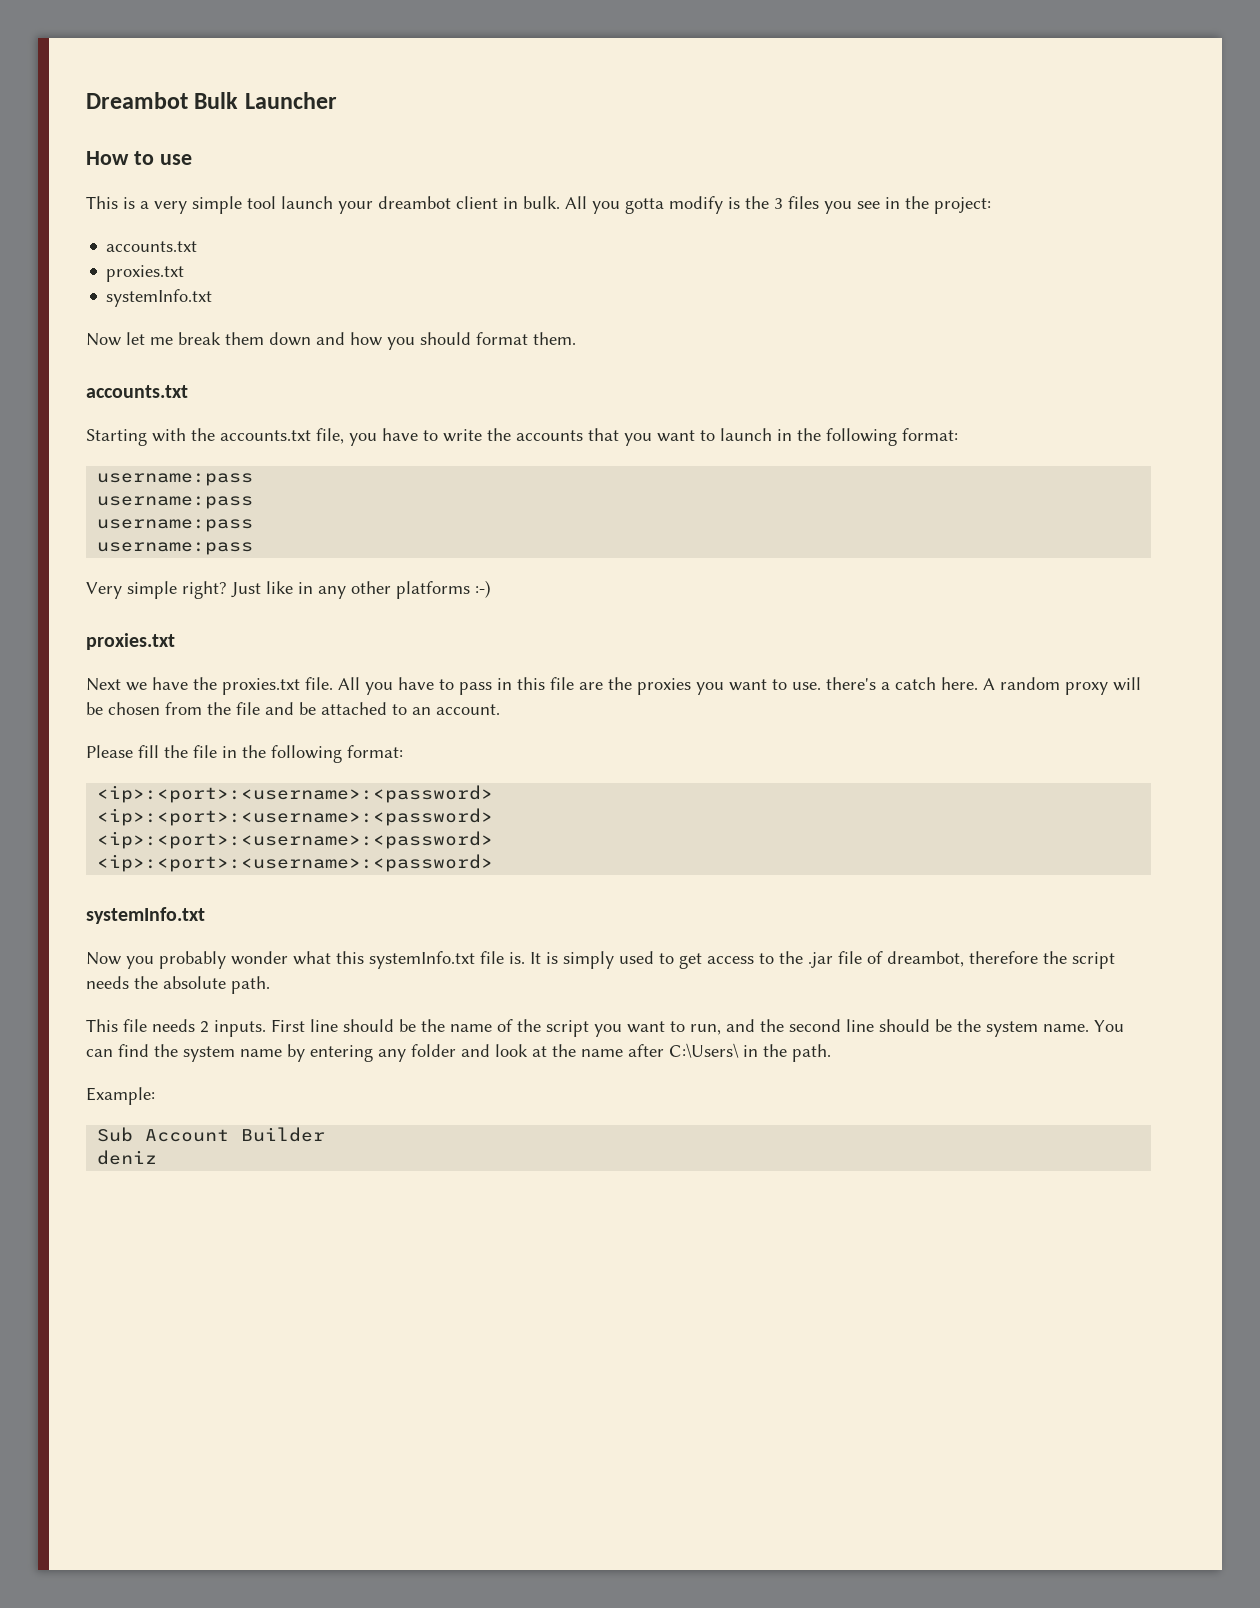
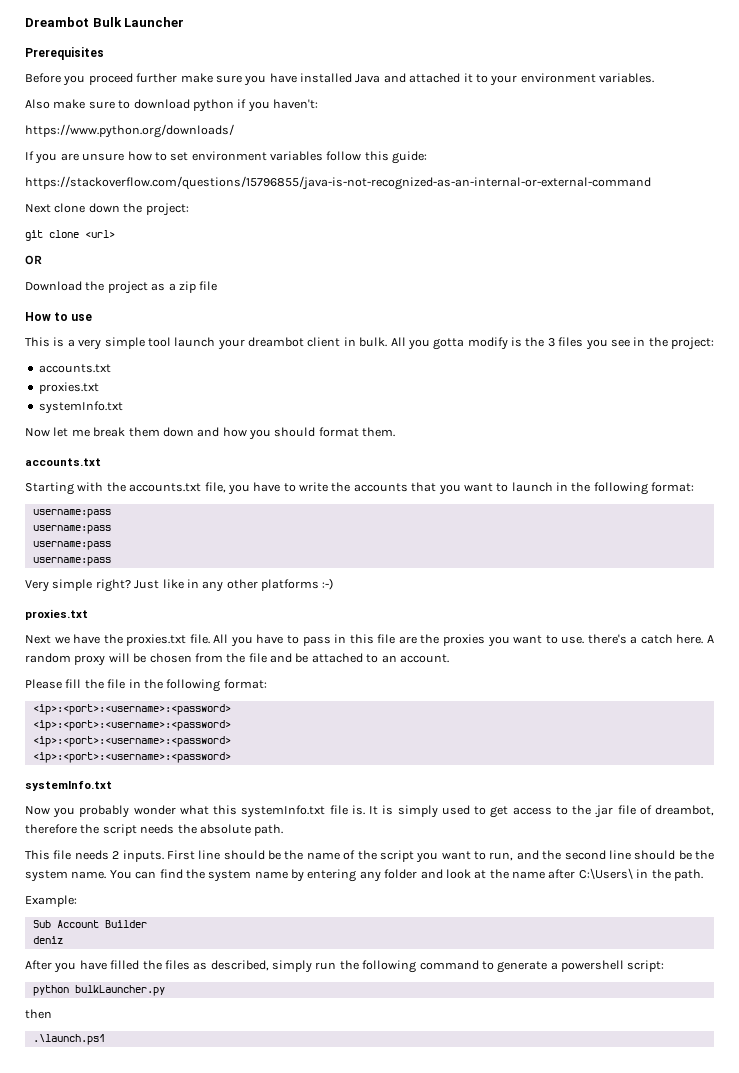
(337, 100) none -> [25,47,104,60] [25,73,654,86] [25,99,318,112] [25,124,234,138] [25,151,428,164] [25,176,651,190] [25,203,189,216] [25,230,115,241] [25,255,42,265] [25,281,218,294] // Prerequisites // Before you proceed further make sure you have installed Java and attached it to your environment variables. // Also make sure to download python if you haven't: // https://www.python.org/downloads/ // If you are unsure how to set environment variables follow this guide: // https://stackoverflow.com/questions/15796855/java-is-not-recognized-as-an-internal-or-external-command // Next clone down the project: // git clone <url> // OR // Download the project as a zip file
(158, 1157) none -> [25,960,665,973] [32,985,165,996] [25,1009,52,1019] [32,1034,105,1045] // After you have filled the files as described, simply run the following command to generate a powershell script: // python bulkLauncher.py // then // .\launch.ps1

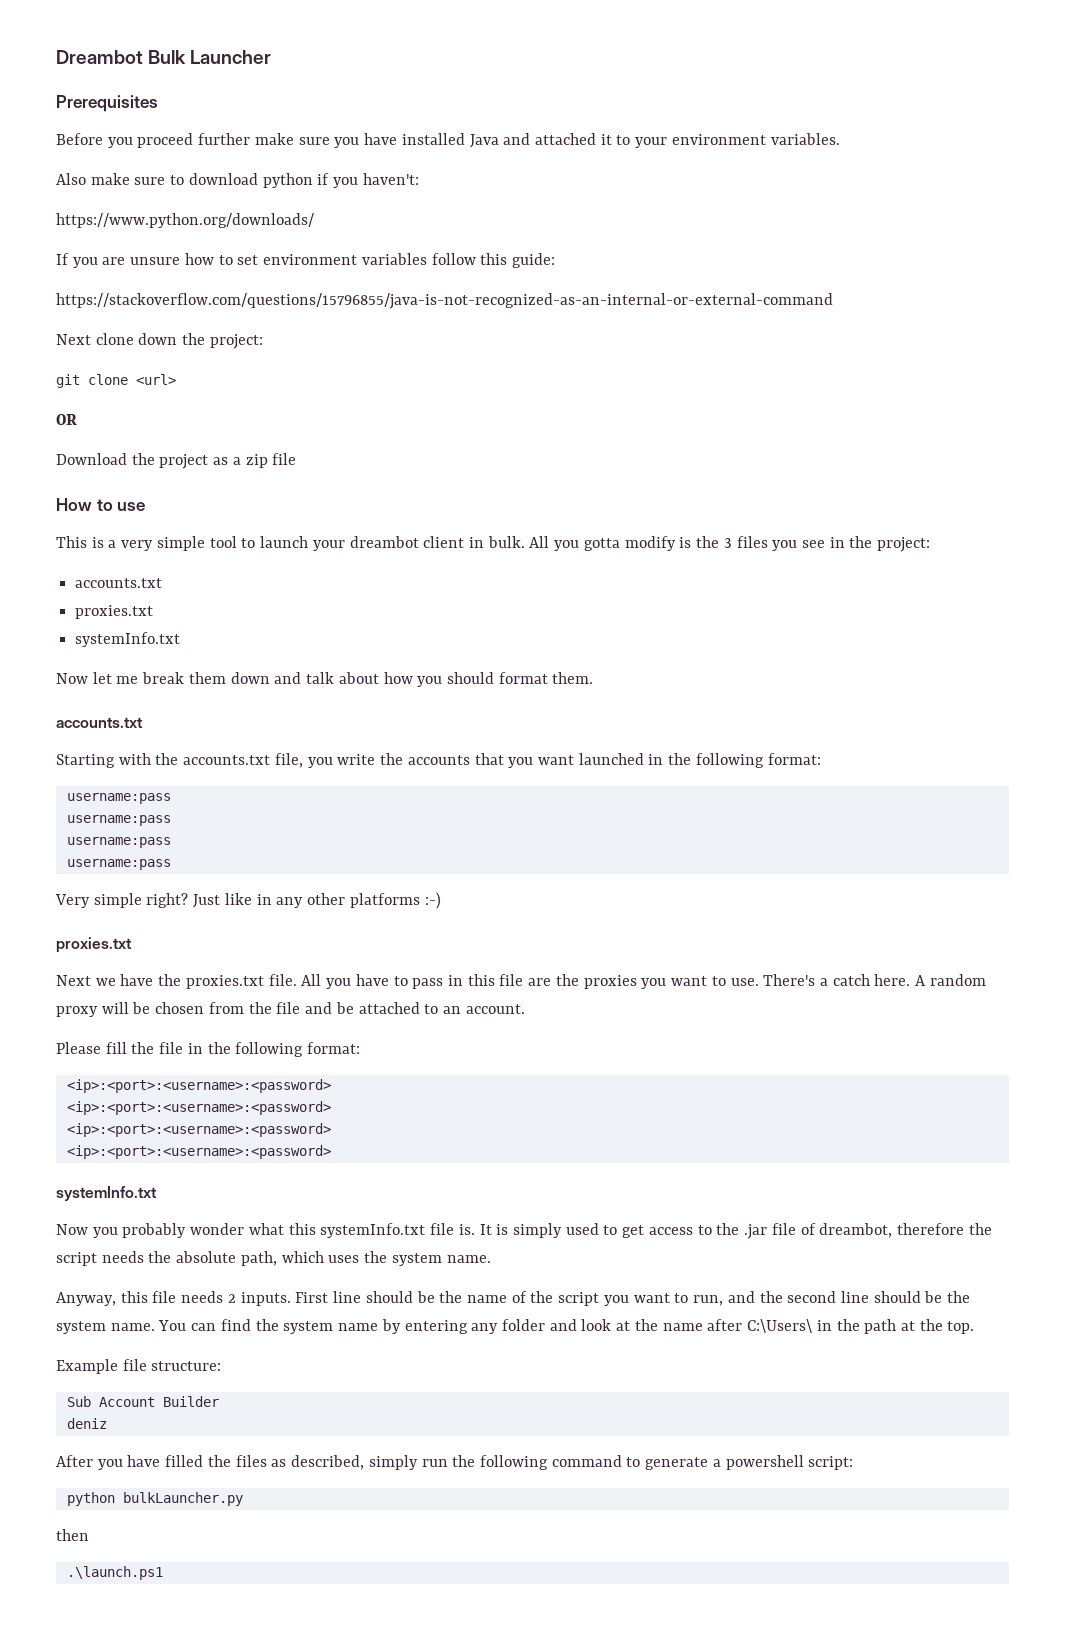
(171, 342) none -> [241,538,256,548] to
(220, 432) none -> [306,672,379,684] talk about
[253,482,296,492] have to -> (333, 762) none
[496,482,553,492] to launch -> [578,753,644,765] launched
[587,634,627,644] there's -> [763,974,816,986] There's
[254,824,284,836] [25,850,50,860] path. // This -> [240,1251,491,1266] [56,1291,148,1306] path, which uses the system name. // Anyway, this
[673,869,703,881] [25,895,77,907] path. // Example: -> [864,1319,975,1334] [56,1359,222,1374] path at the top. // Example file structure:

